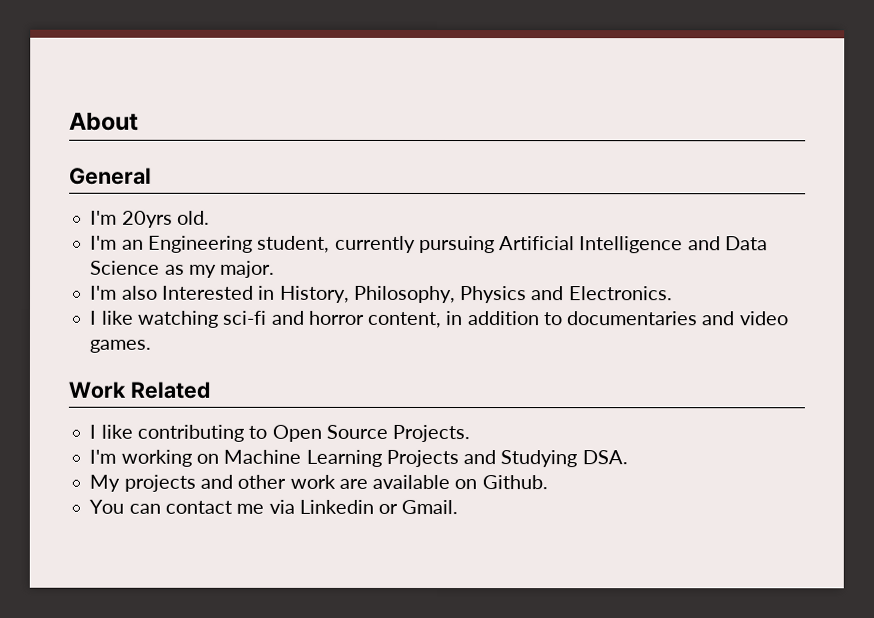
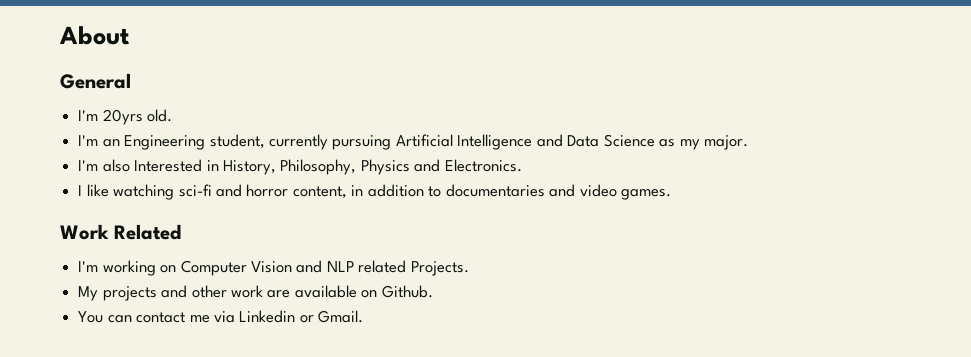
[89,424,471,443] [89,449,628,468] I like contributing to Open Source Projects. // I'm working on Machine Learning Projects and Studying DSA. -> [78,260,469,276] I'm working on Computer Vision and NLP related Projects.

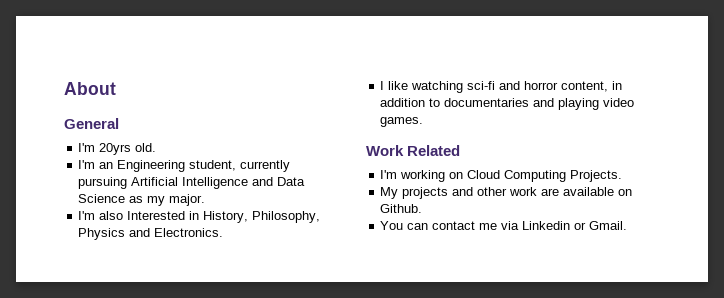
(576, 190) none -> [558,98,600,110] playing
[180,260,407,276] Computer Vision and NLP related -> [467,170,567,182] Cloud Computing

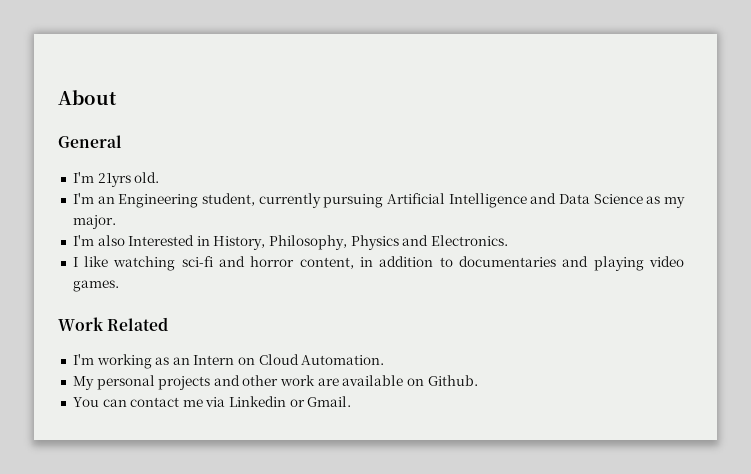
[99,143,132,155] 20yrs -> [97,173,131,187] 21yrs
[449,170,623,182] on Cloud Computing Projects. -> [155,354,385,365] as an Intern on Cloud Automation.
(399, 193) none -> [96,375,155,390] personal

